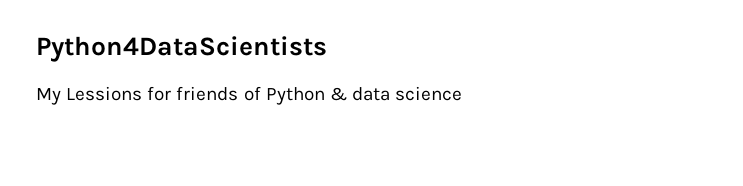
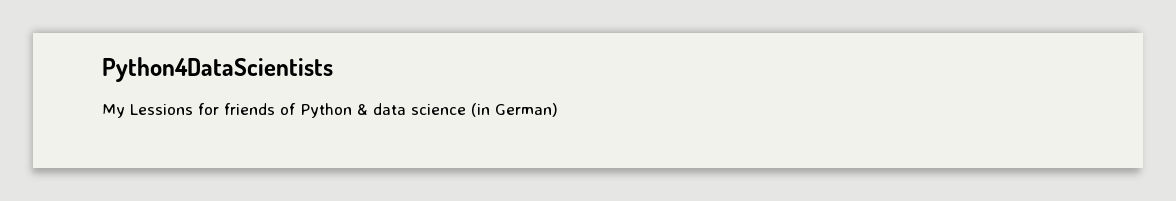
(463, 93) none -> [471,103,558,117] (in German)

